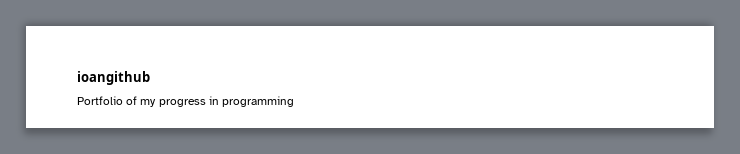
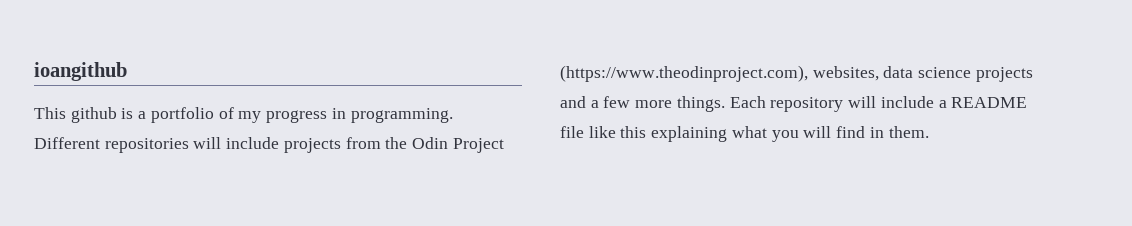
[77,96,295,107] Portfolio of my progress in programming -> [34,107,453,123] [34,137,504,153] [560,65,1033,82] [560,96,1028,112] [560,126,929,142] This github is a portfolio of my progress in programming. Different repositories will include projects from the Odin Project (https://www.theodinproject.com), websites, data science projects and a few more things. Each repository will include a README file like this explaining what you will find in them.

